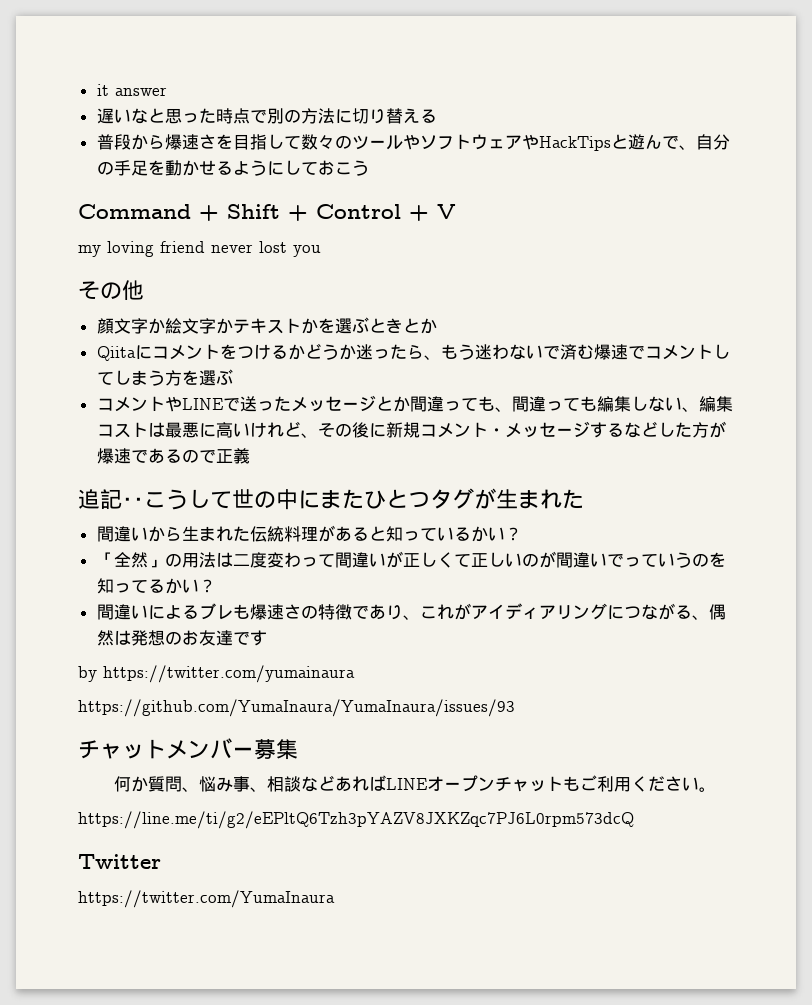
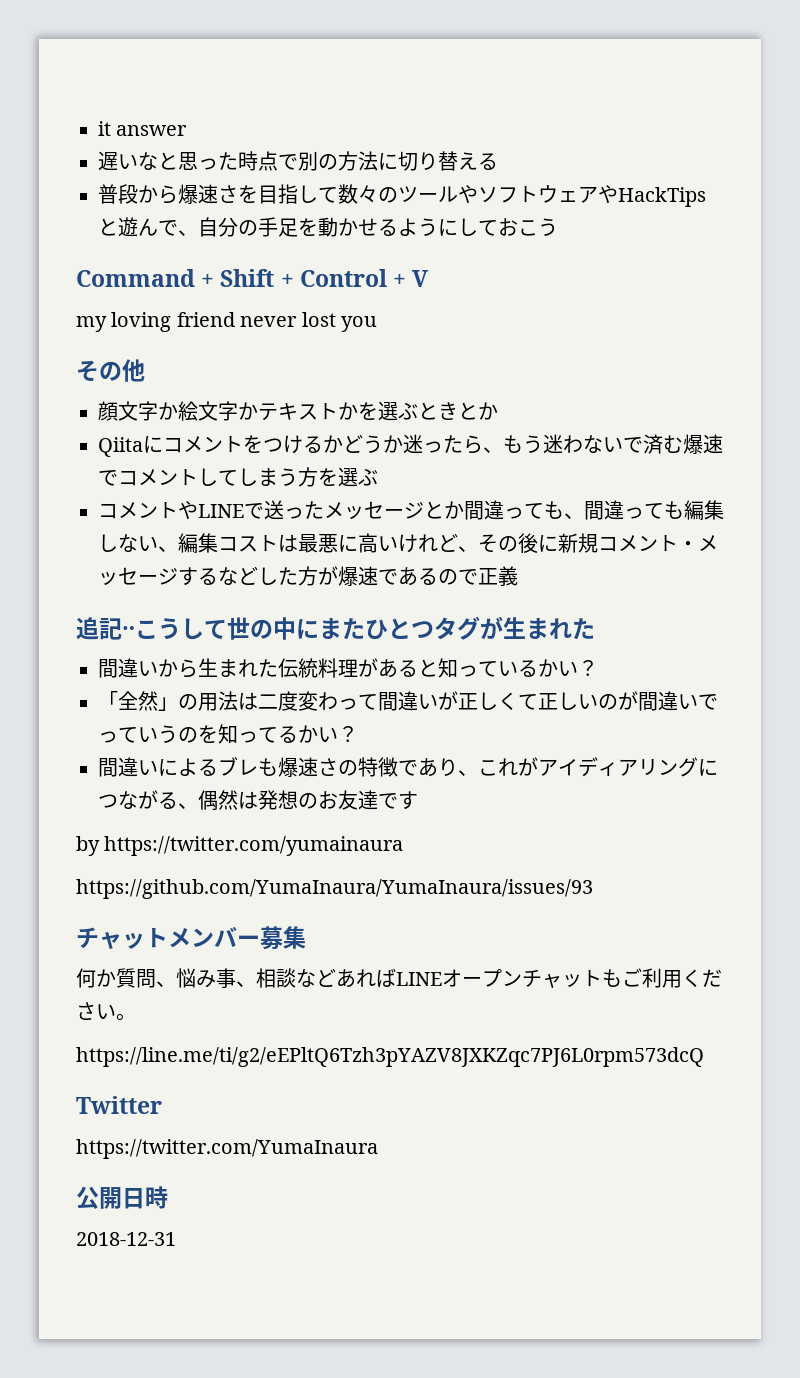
(335, 899) none -> [76,1186,168,1209] [76,1232,176,1246] // 公開日時 // 2018-12-31

